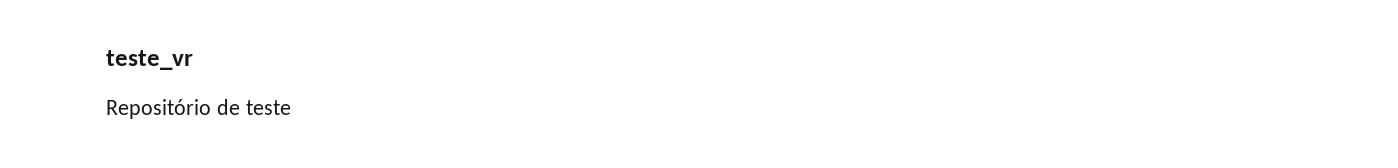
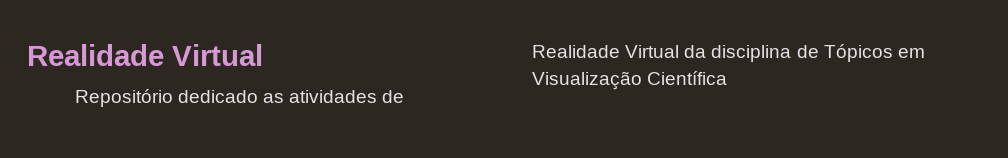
[106,50,193,70] teste_vr -> [27,44,263,66] Realidade Virtual
[216,99,291,115] de teste -> [177,90,405,103] [532,44,925,62] [532,71,728,90] dedicado as atividades de Realidade Virtual da disciplina de Tópicos em Visualização Científica

